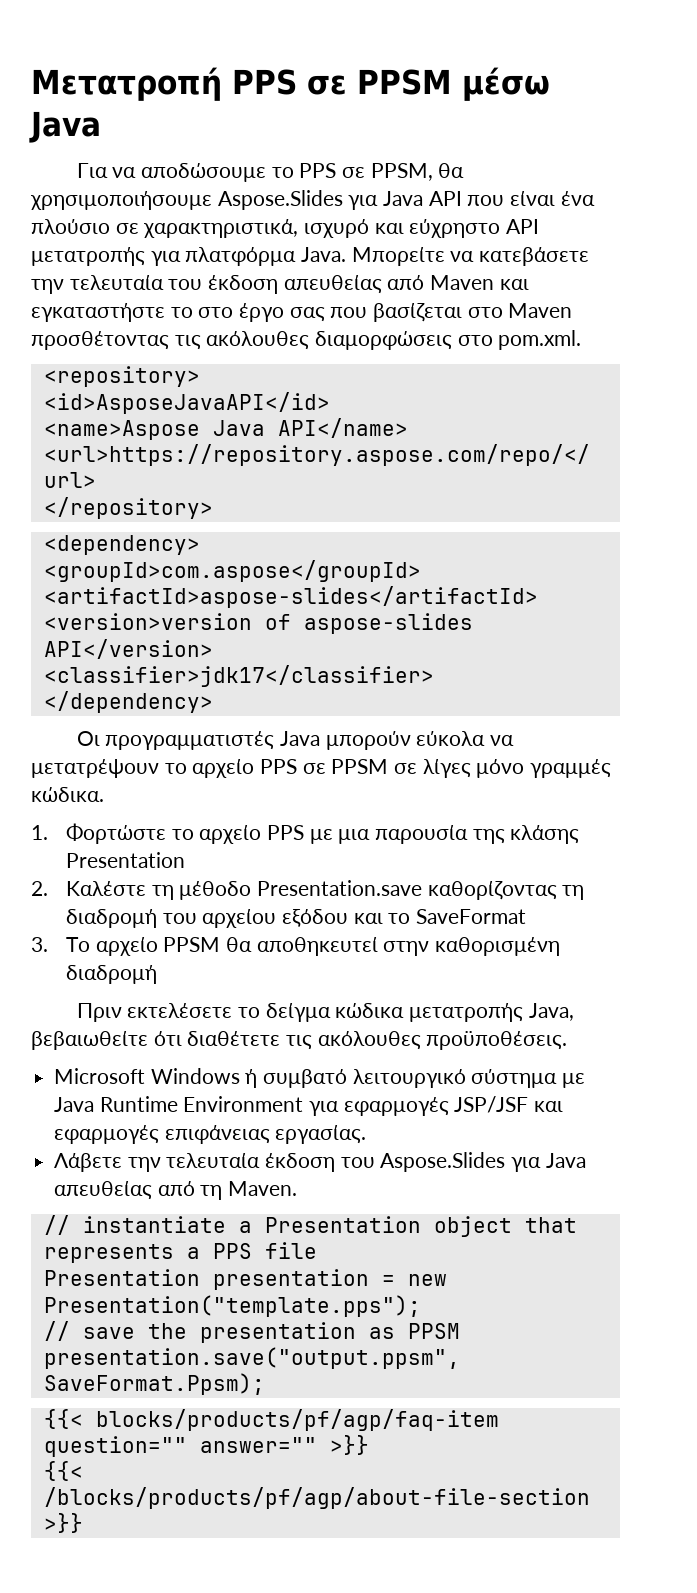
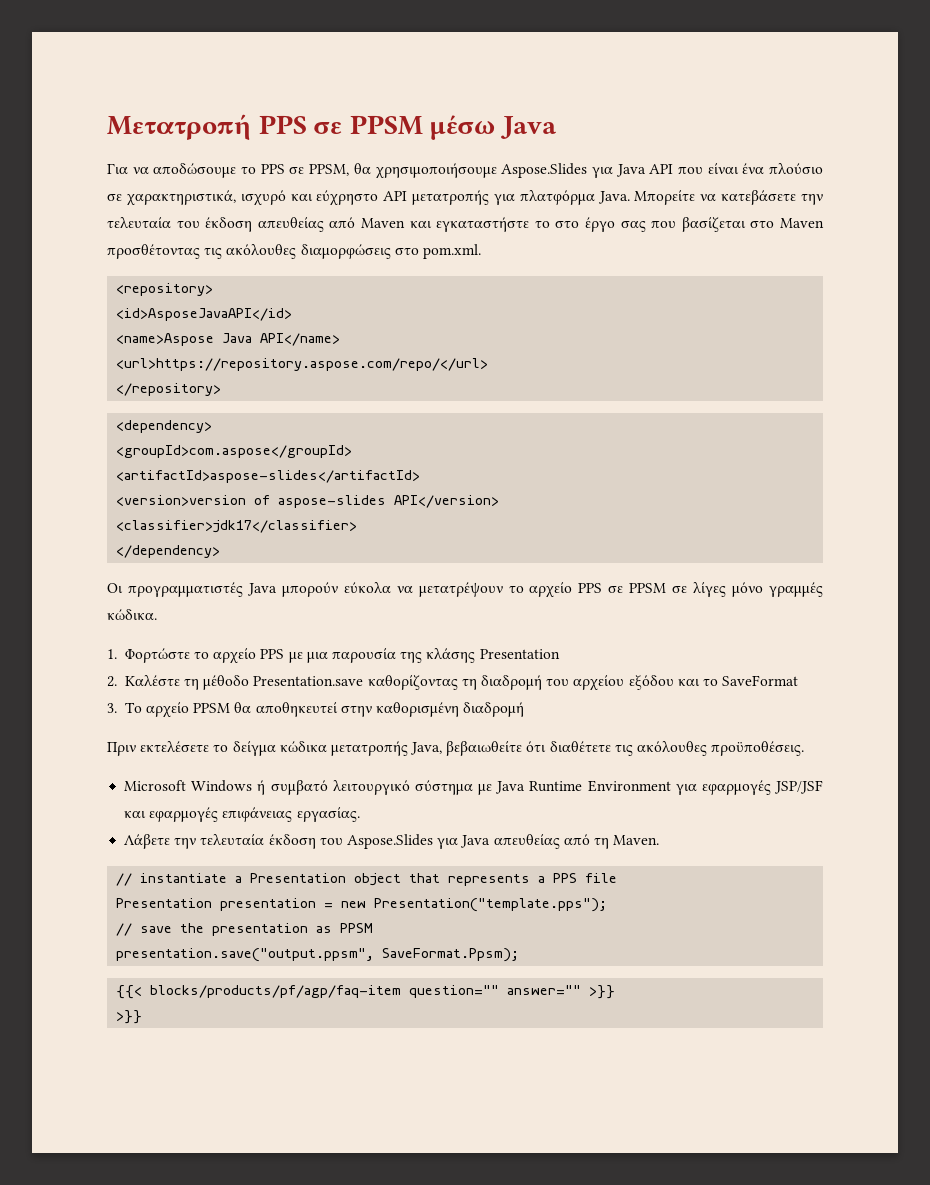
[43,1461,83,1481] [43,1487,590,1509] {{< /blocks/products/pf/agp/about-file-section -> (616, 992) none

